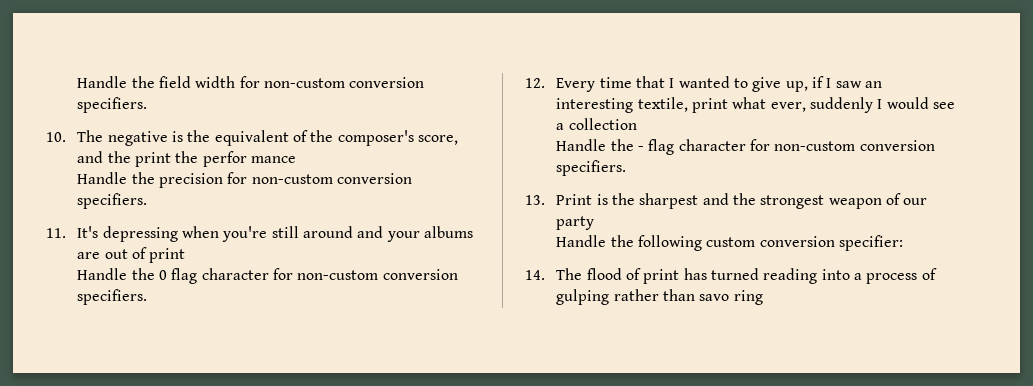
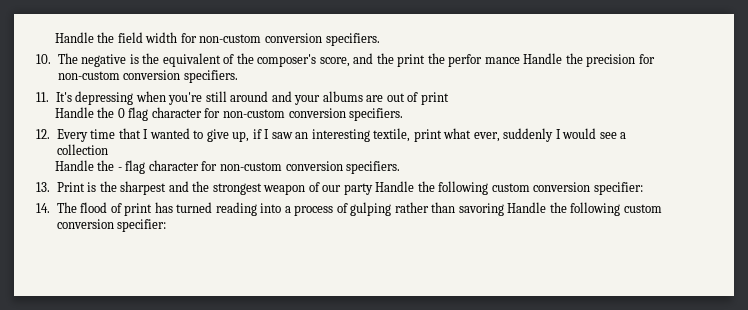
(297, 159) // -> (520, 60) none
(595, 223) // -> (373, 189) none
[699,290,763,305] savo ring -> [458,202,662,216] [56,219,167,232] savoring Handle the following custom conversion specifier:

